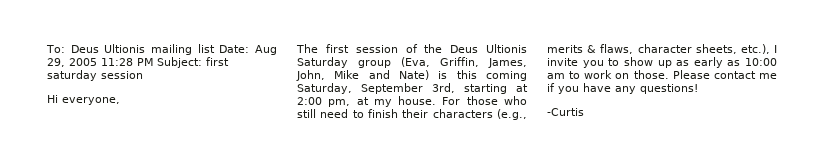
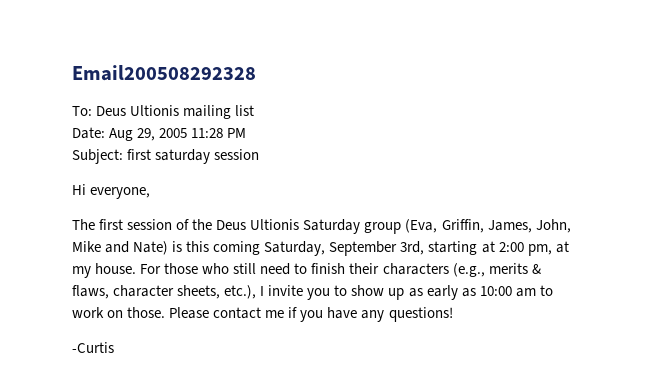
(46, 49) none -> [72,65,256,81] Email200508292328 //
(215, 48) none -> (255, 110) //
(153, 62) none -> (247, 133) //

